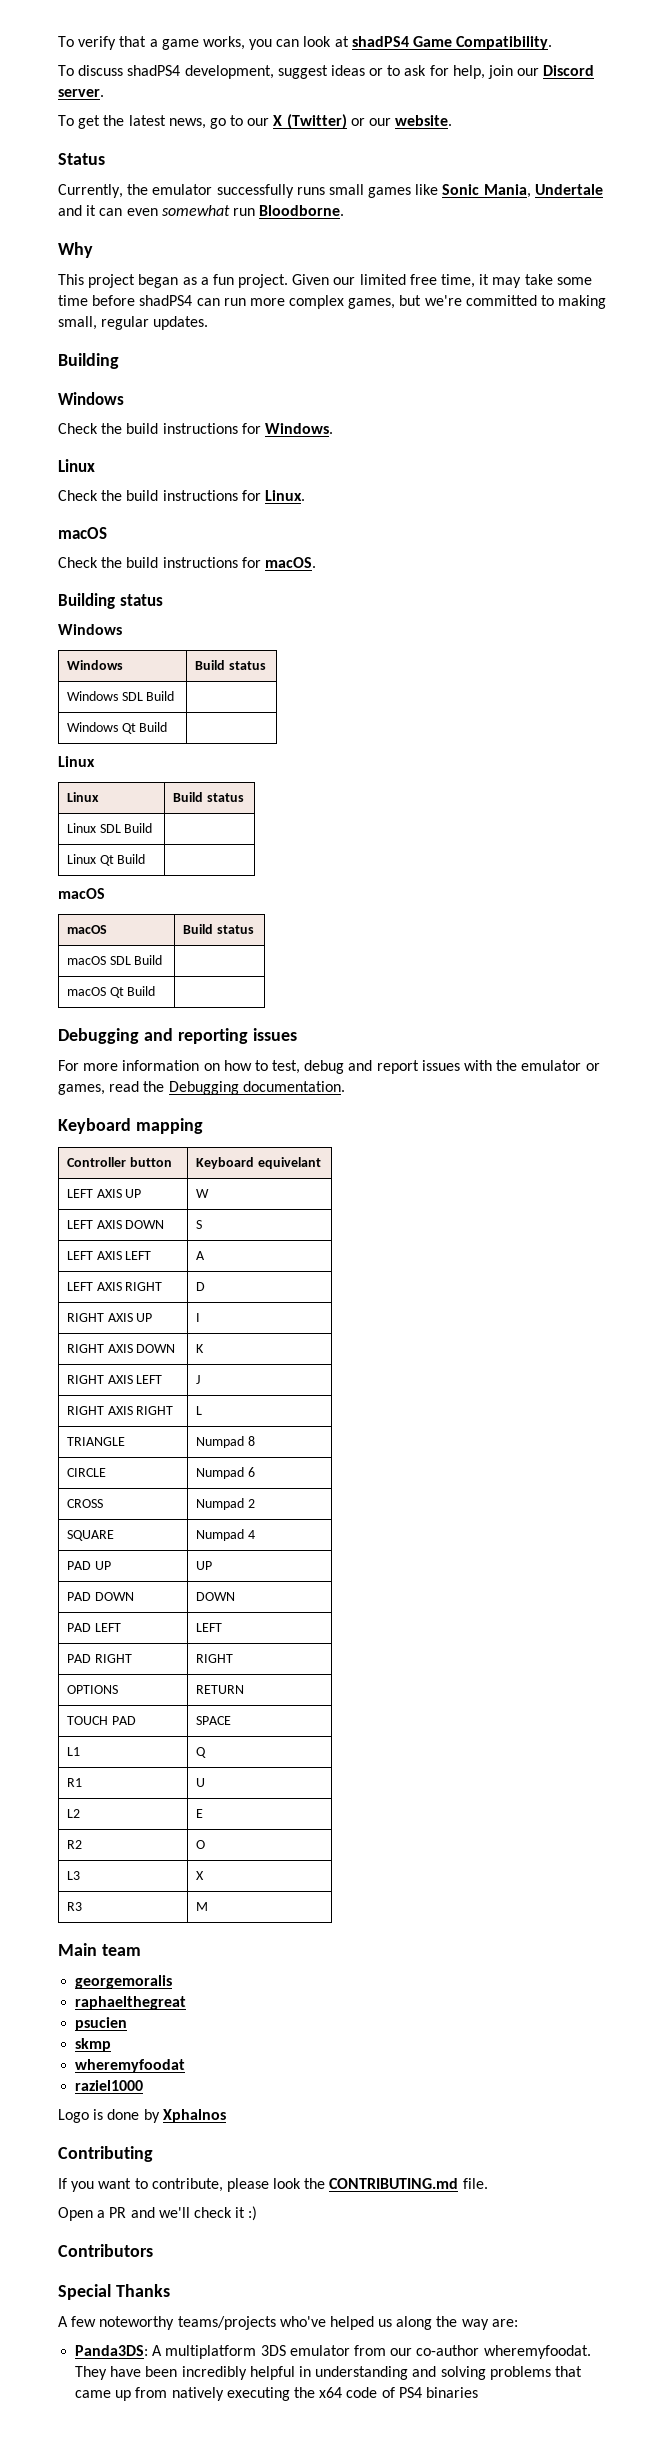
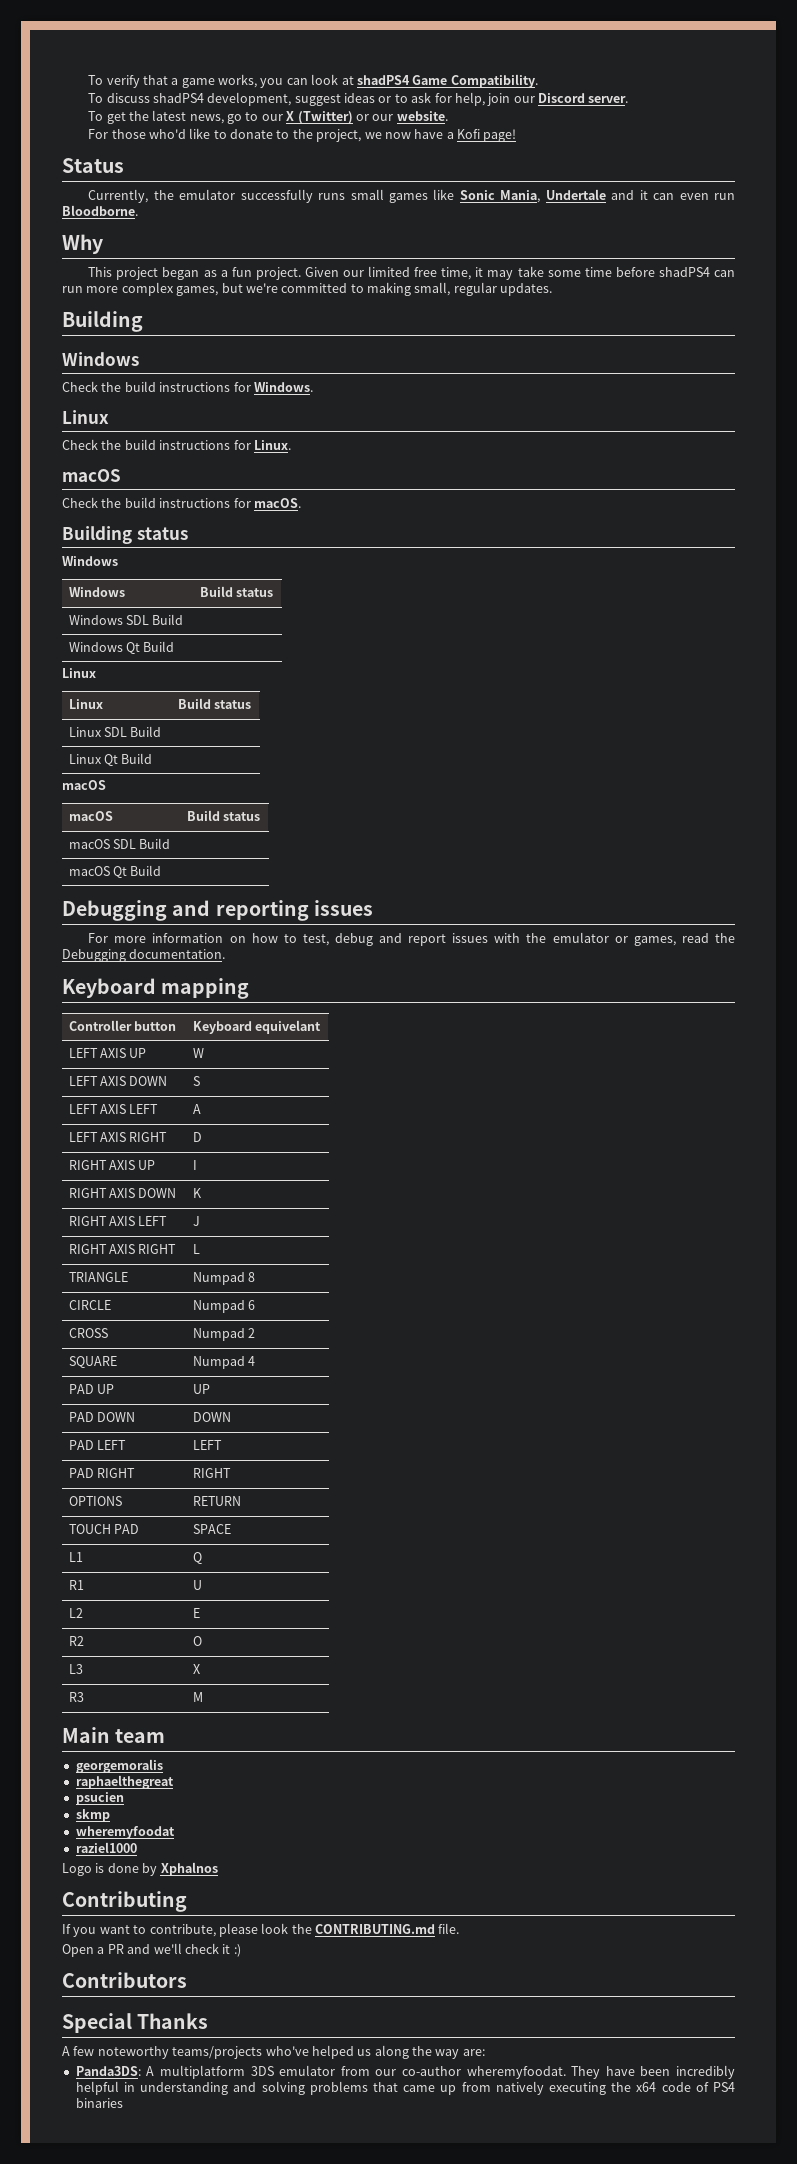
(453, 120) none -> [88,128,517,142] // For those who'd like to donate to the project, we now have a Kofi page!
[161,205,230,216] somewhat -> (709, 196) none

